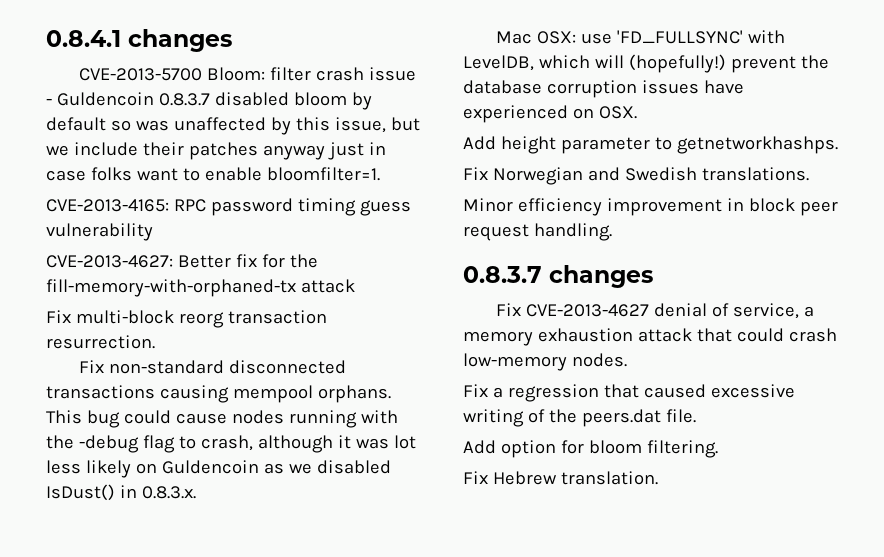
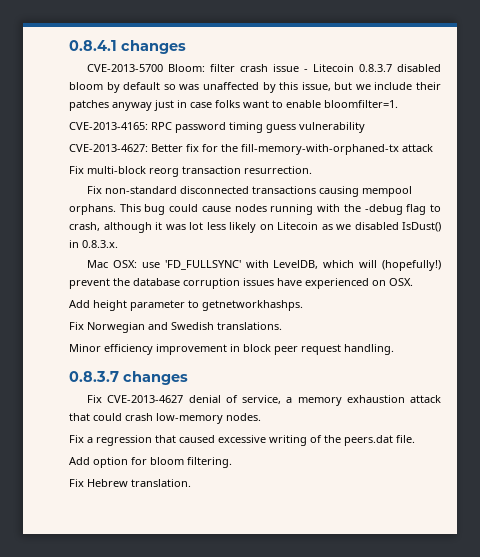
[56,92,154,106] Guldencoin -> [313,64,355,72] Litecoin
[161,460,259,474] Guldencoin -> [277,222,318,230] Litecoin

